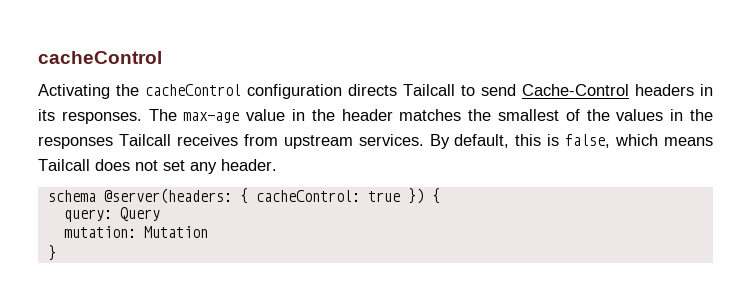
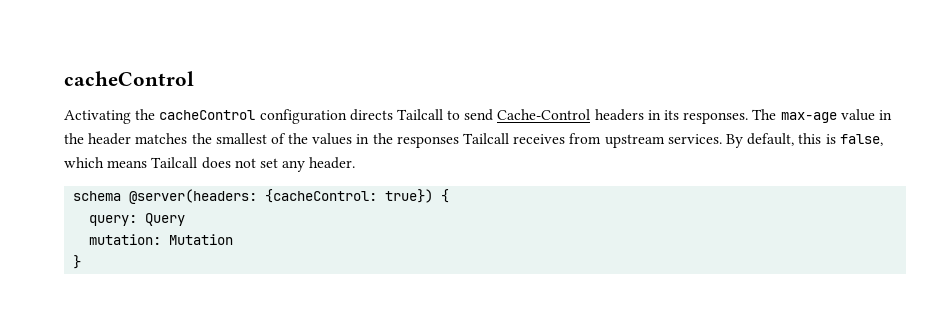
[239,188,424,204] { cacheControl: true }) -> [265,189,434,203] {cacheControl: true})

